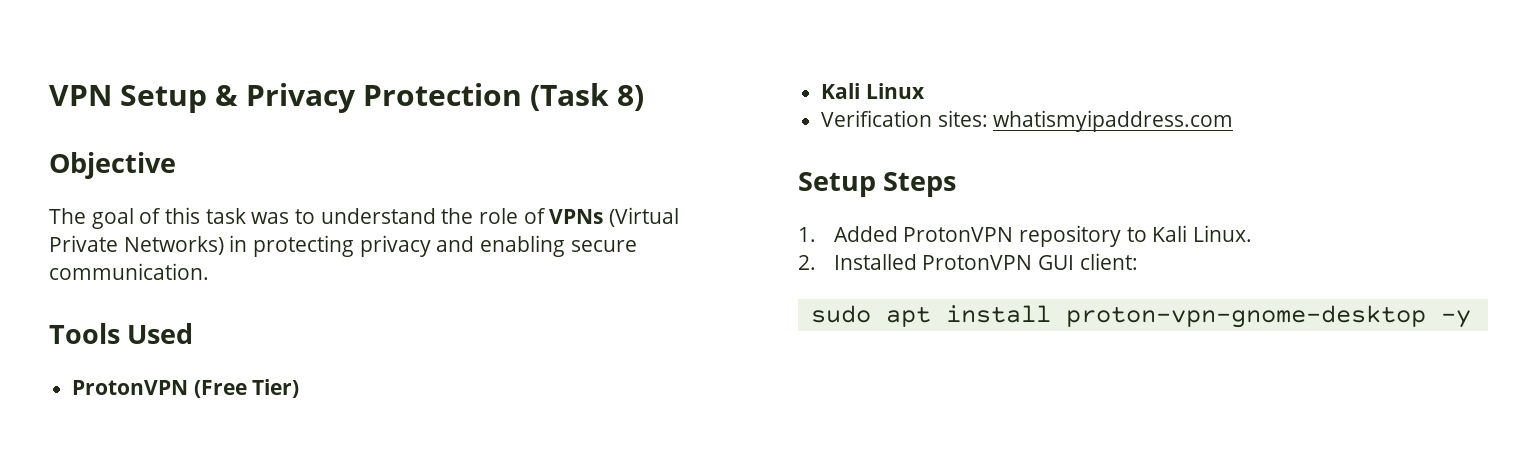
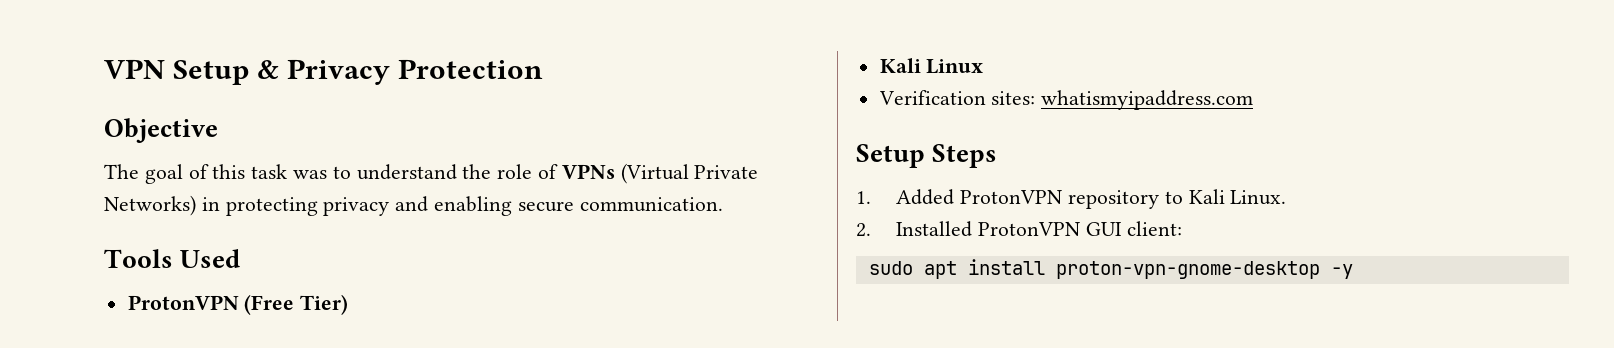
[529,83,644,111] (Task 8) -> (544, 69) none

